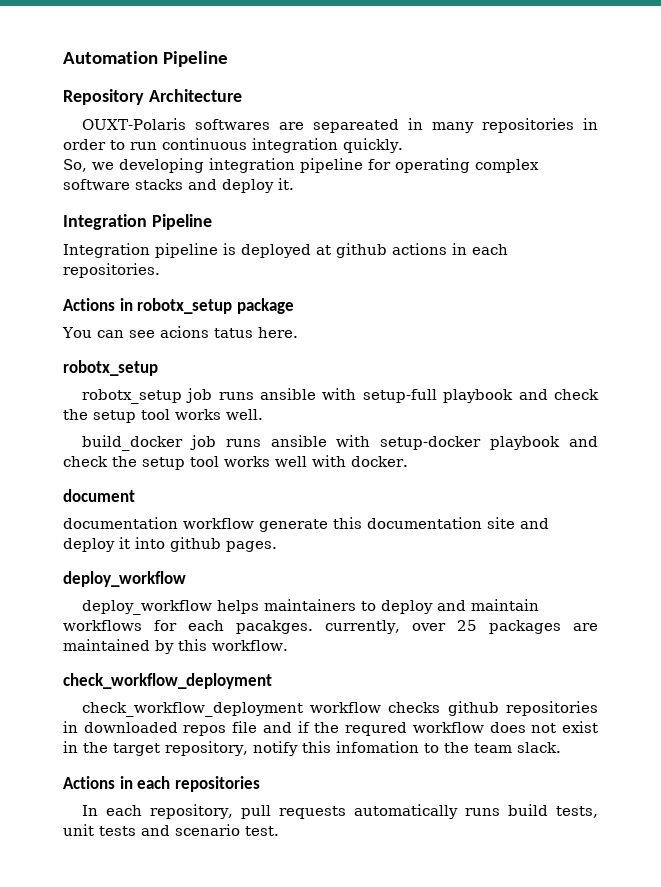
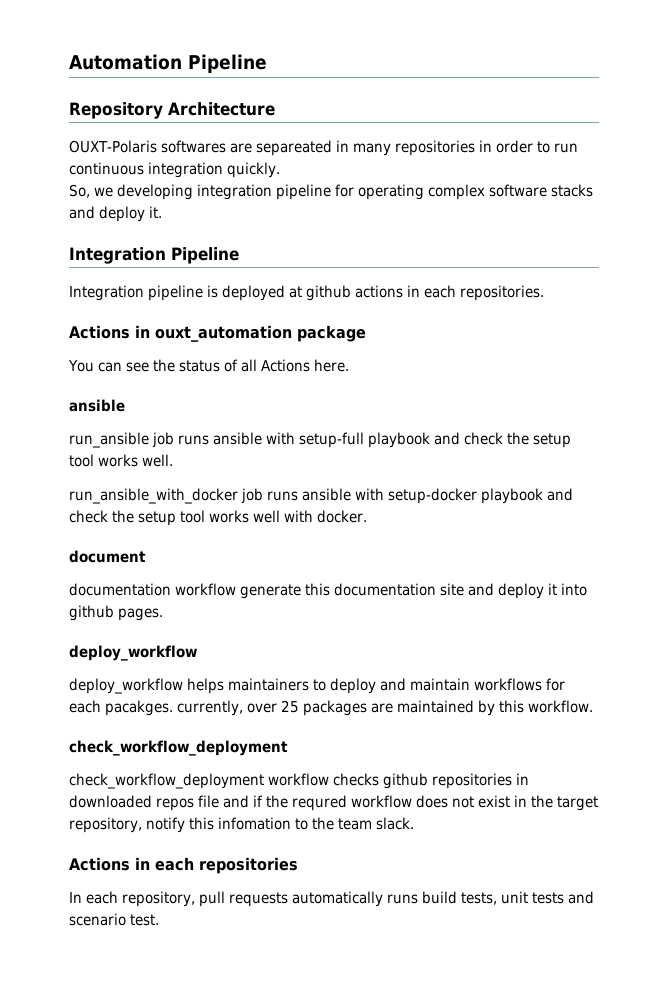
[137,298,233,314] robotx_setup -> [155,325,292,342] ouxt_automation
[159,326,253,338] acions tatus -> [152,359,310,372] the status of all Actions
[63,360,158,376] [81,389,182,404] robotx_setup // robotx_setup -> [69,399,125,412] [69,432,149,448] ansible // run_ansible
[81,435,183,451] build_docker -> [69,488,238,504] run_ansible_with_docker

